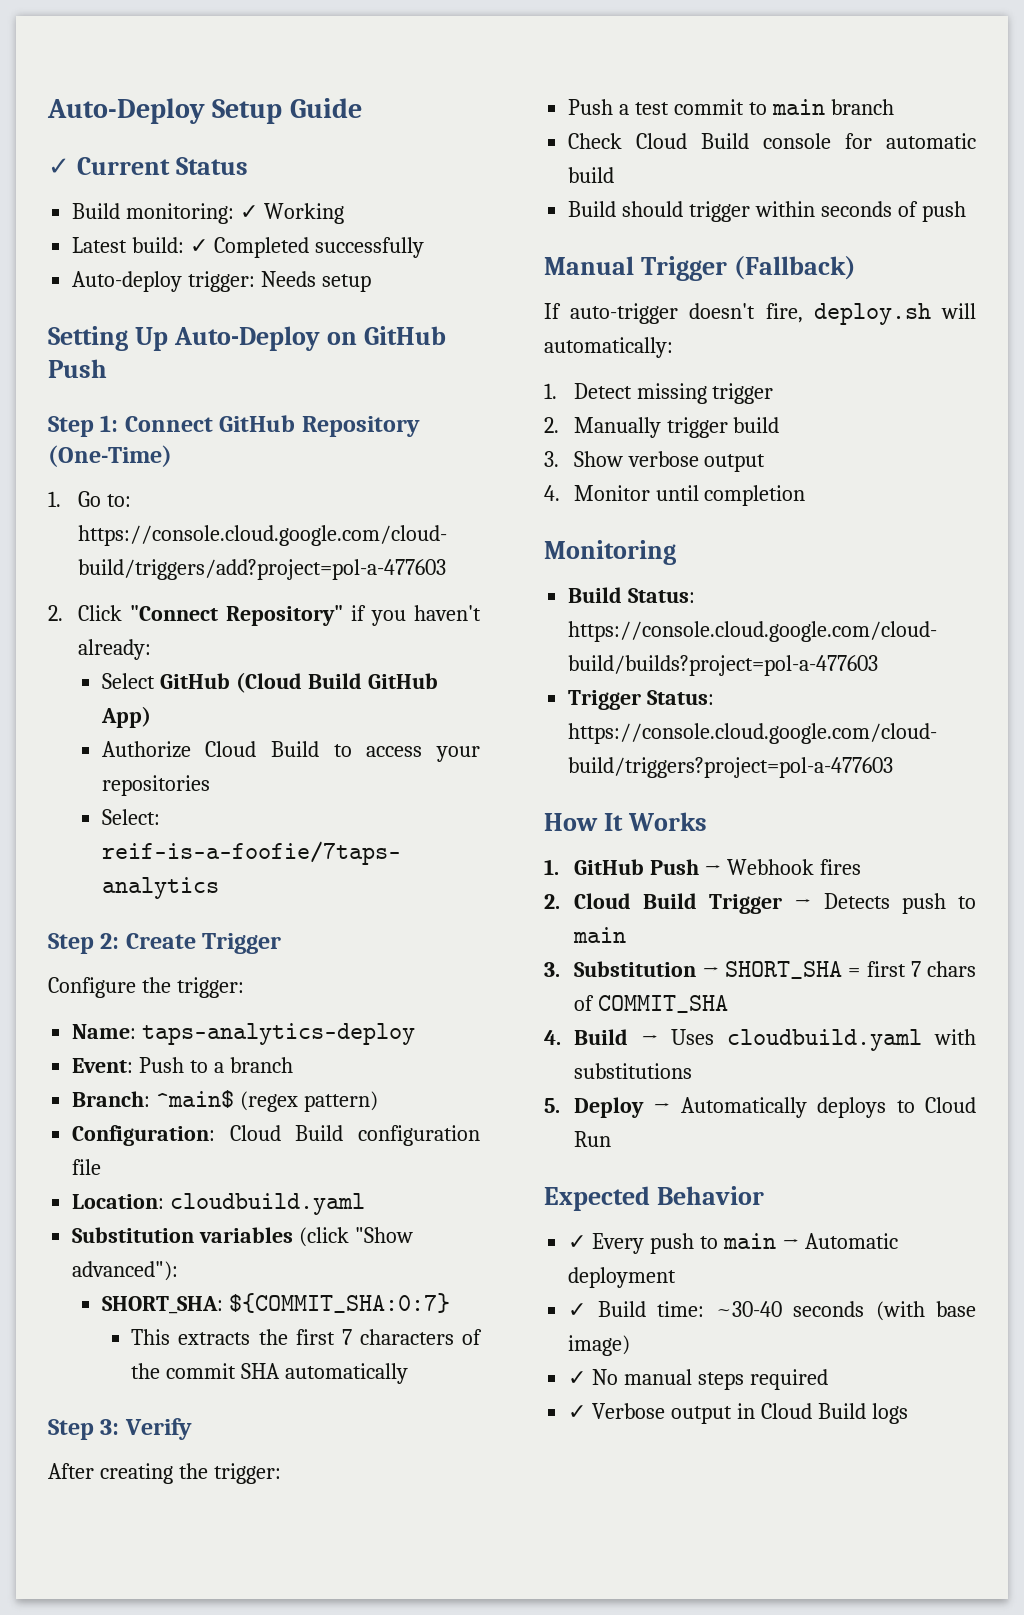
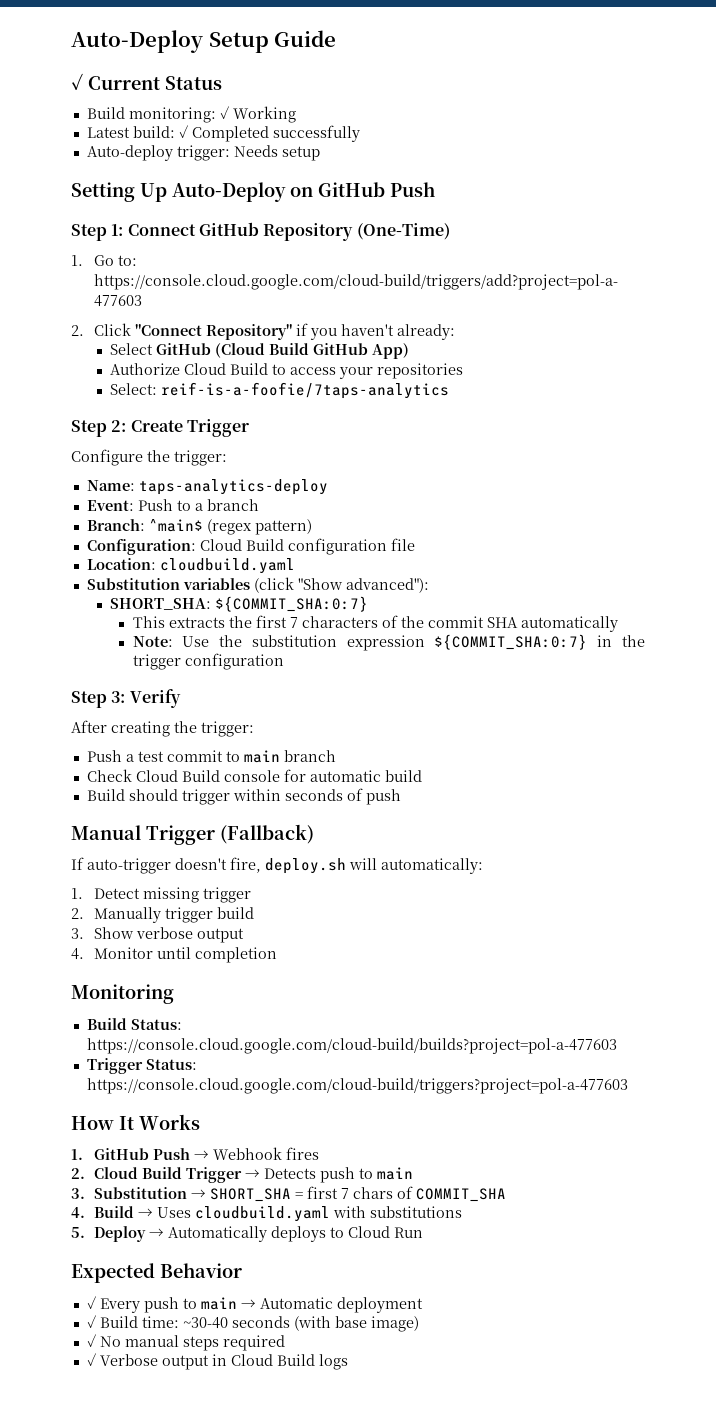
(409, 1373) none -> [132,634,646,651] [132,653,284,670] // Note: Use the substitution expression ${COMMIT_SHA:0:7} in the trigger configuration

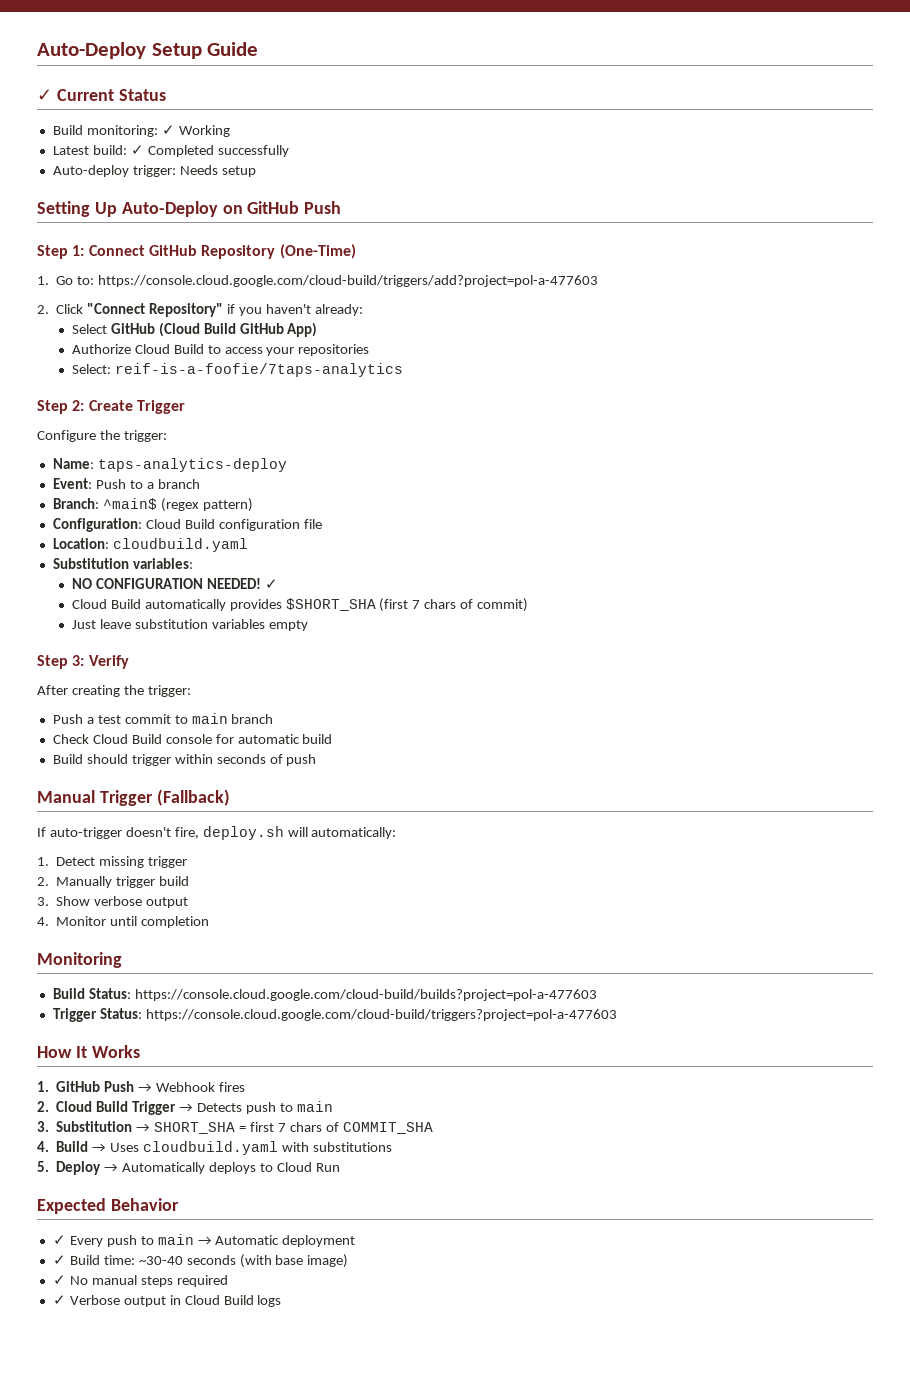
[182,577,429,593] [109,596,368,612] [132,615,618,632] [132,634,646,651] [132,653,284,670] variables (click "Show advanced"): // SHORT_SHA: ${COMMIT_SHA:0:7} // This extracts the first 7 characters of the commit SHA automatically // Note: Use the substitution expression ${COMMIT_SHA:0:7} in the trigger configuration -> [132,558,193,569] [71,578,278,589] [71,598,529,612] [71,619,308,631] variables: // NO CONFIGURATION NEEDED! ✓ // Cloud Build automatically provides $SHORT_SHA (first 7 chars of commit) // Just leave substitution variables empty

